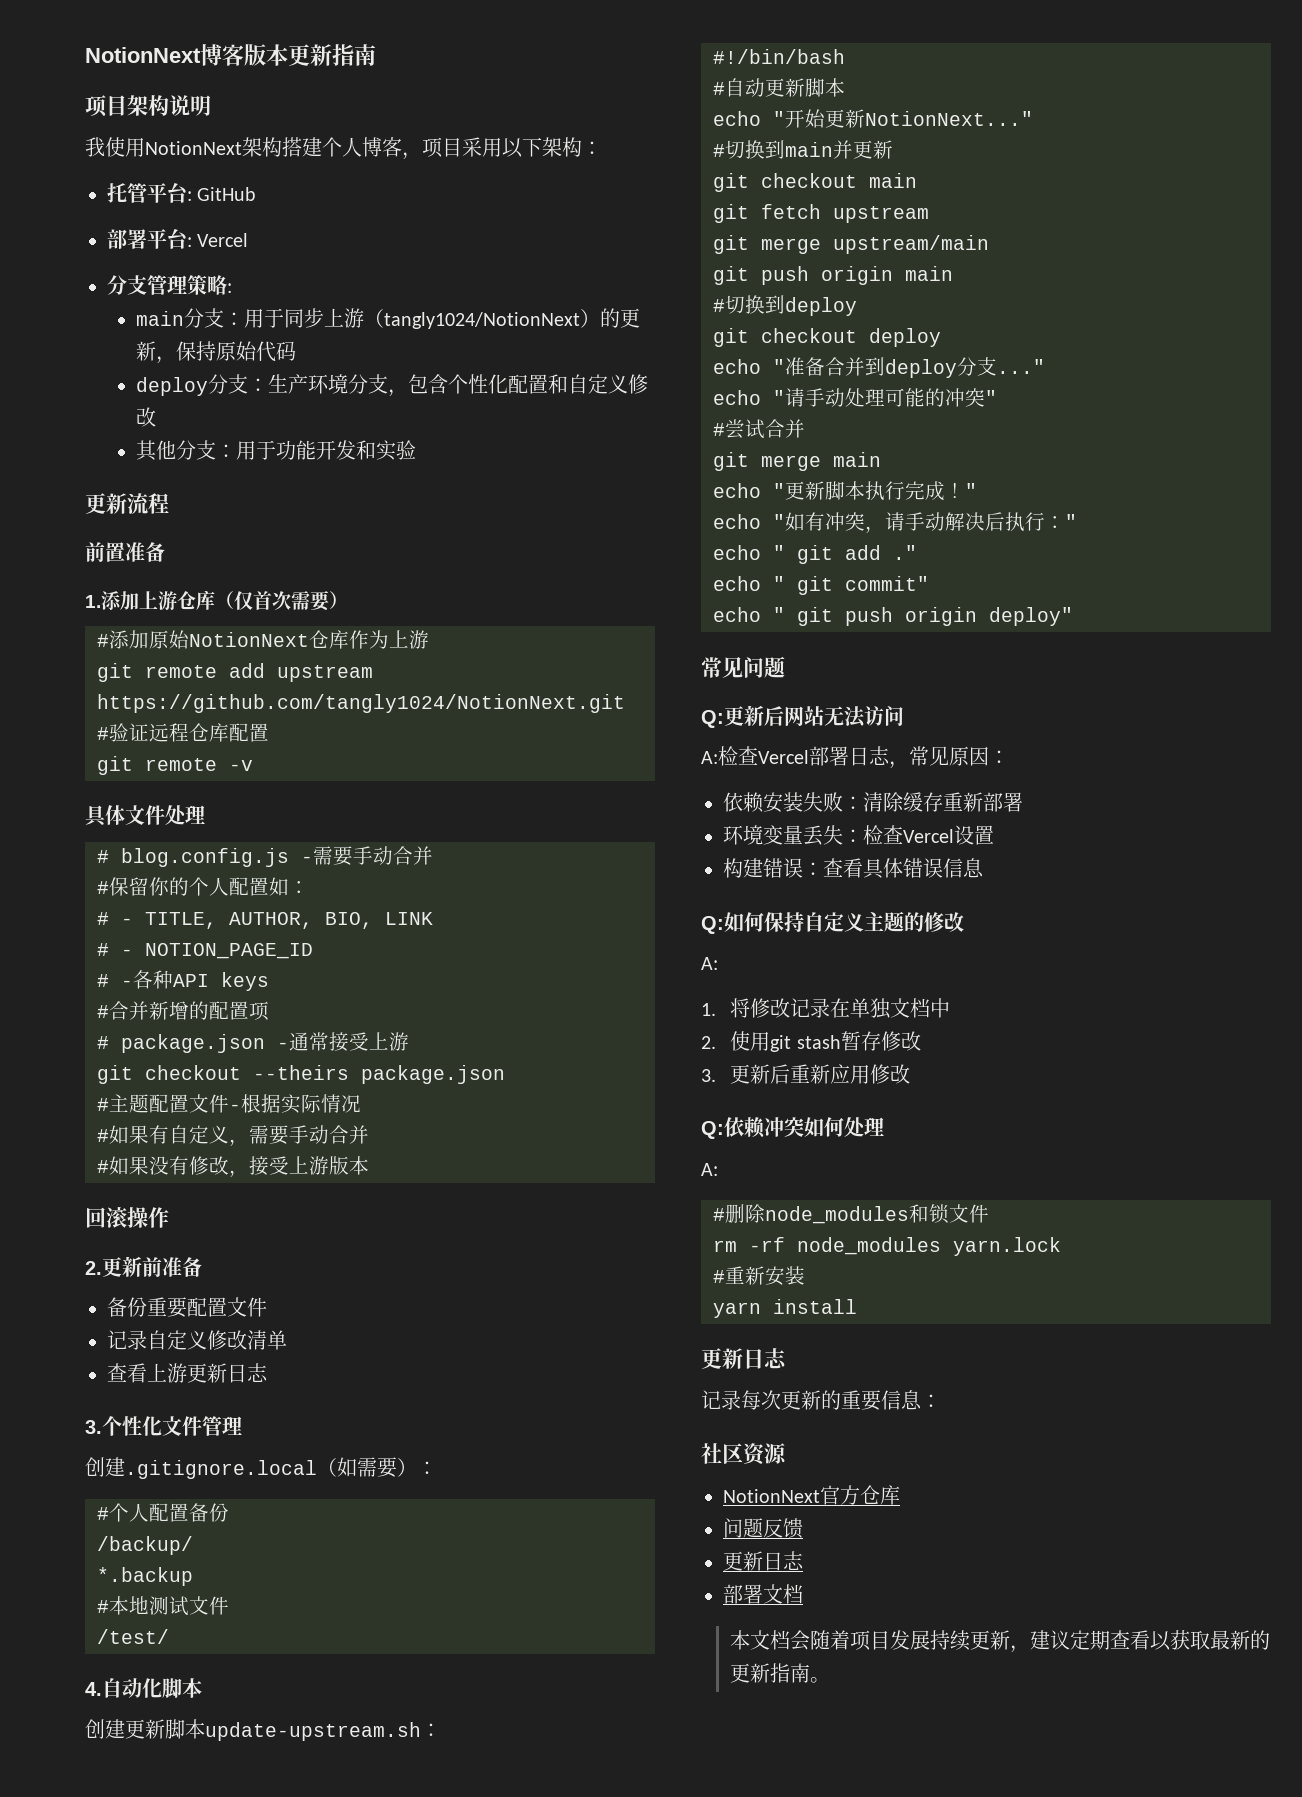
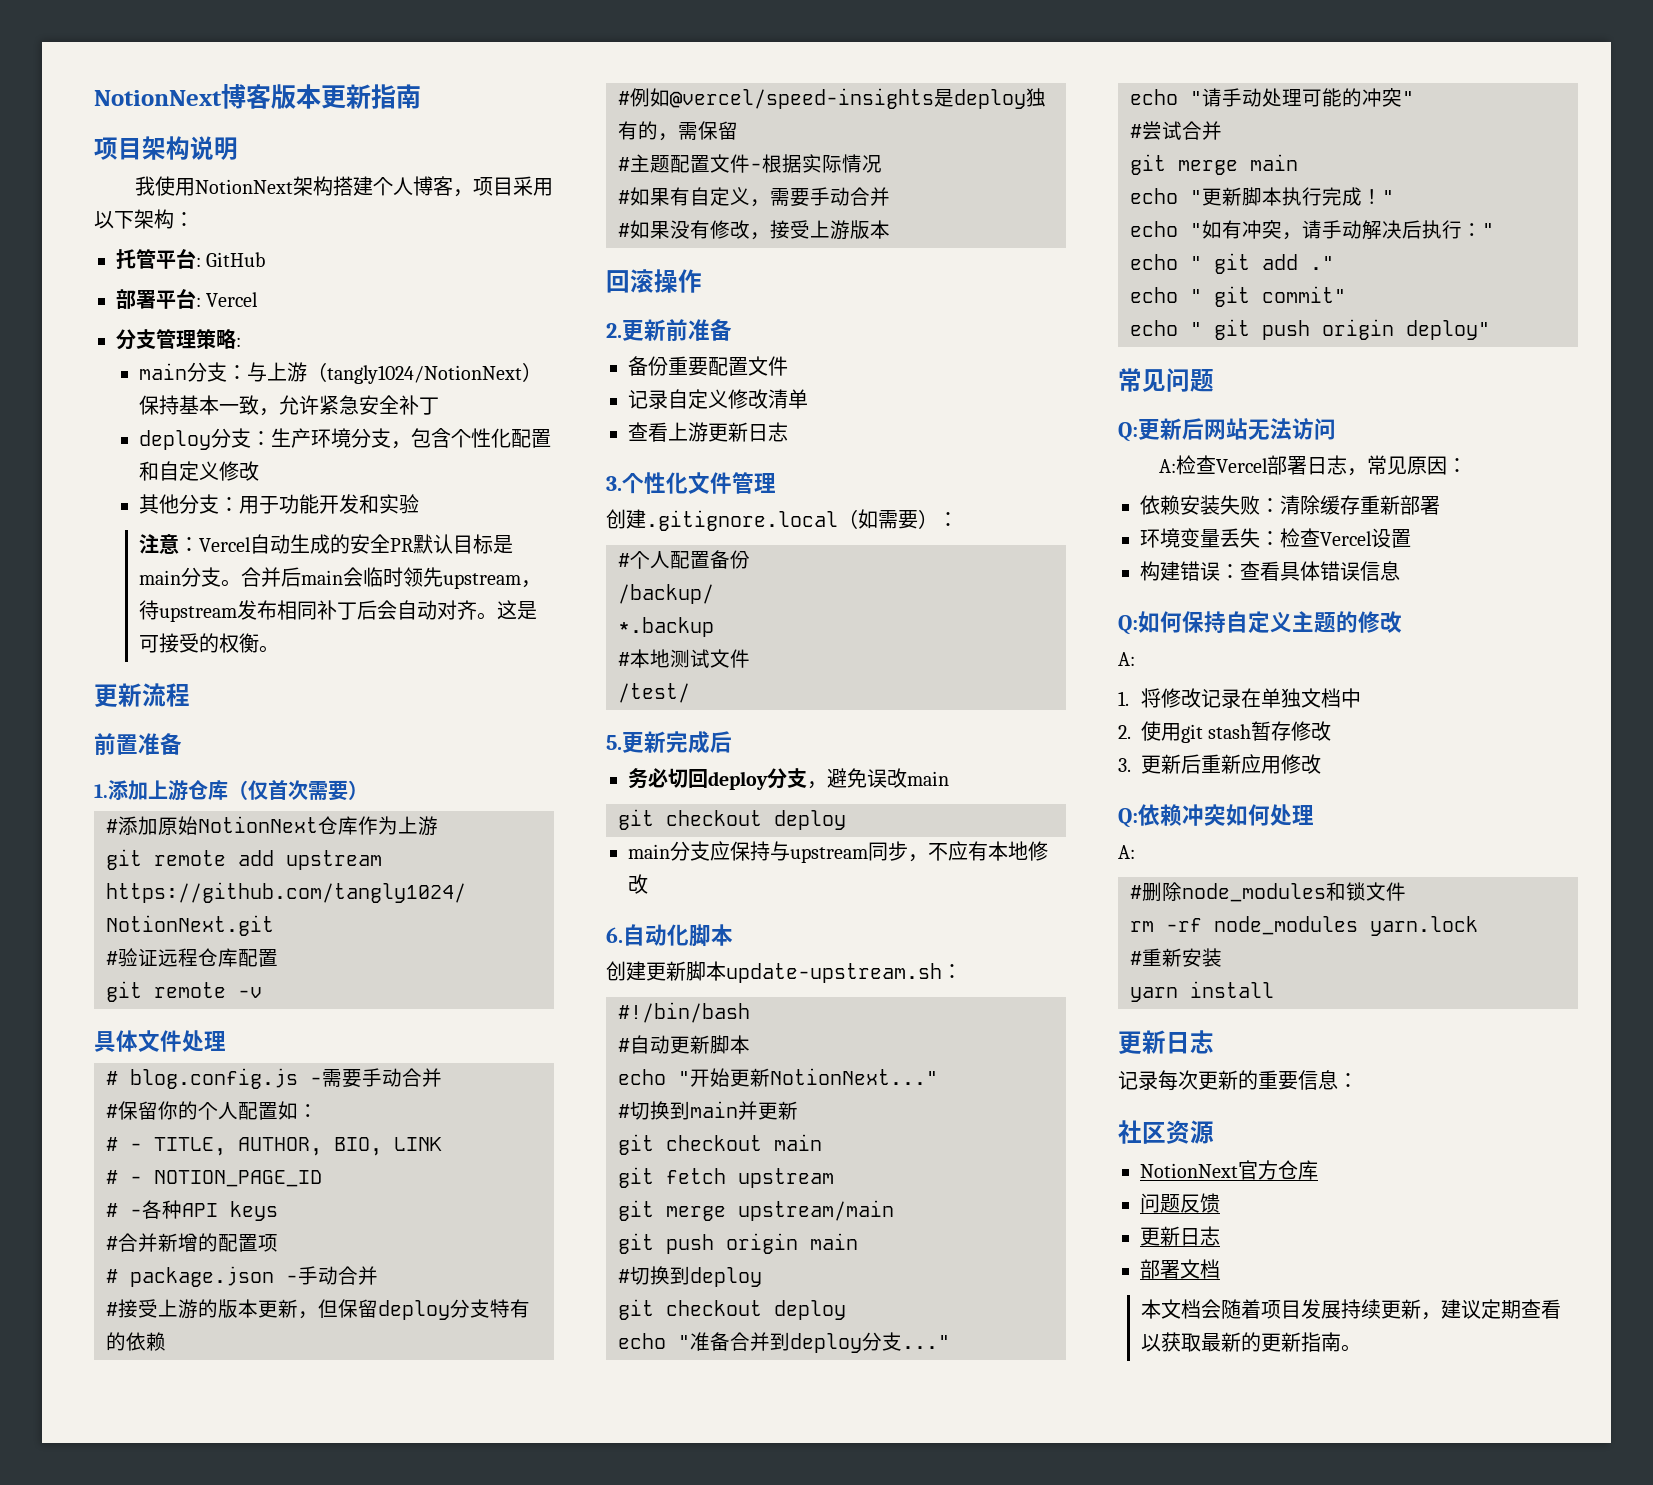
[244,308,325,328] 用于同步 -> [246,362,267,382] 与
[600,308,641,328] [136,341,297,364] 的更新，保持原始代码 -> [138,395,439,416] 保持基本一致，允许紧急安全补丁
(417, 450) none -> [139,534,514,554] [139,567,542,589] [139,600,538,622] [139,633,280,653] // 注意：Vercel自动生成的安全PR默认目标是main分支。合并后main会临时领先upstream，待upstream发布相同补丁后会自动对齐。这是可接受的权衡。
[289,1032,409,1052] [97,1065,505,1084] 通常接受上游 // git checkout --theirs package.json -> [298,1266,378,1285] [106,1299,530,1320] [106,1332,166,1351] [618,88,1046,109] [618,121,738,141] 手动合并 // #接受上游的版本更新，但保留deploy分支特有的依赖 // #例如@vercel/speed-insights是deploy独有的，需保留
[85,1682,102,1696] 4. -> [606,731,732,754] [628,768,949,790] [618,809,846,830] [628,841,1048,863] [628,874,648,894] [606,927,623,943] 5.更新完成后 // 务必切回deploy分支，避免误改main // git checkout deploy // main分支应保持与upstream同步，不应有本地修改 // 6.

